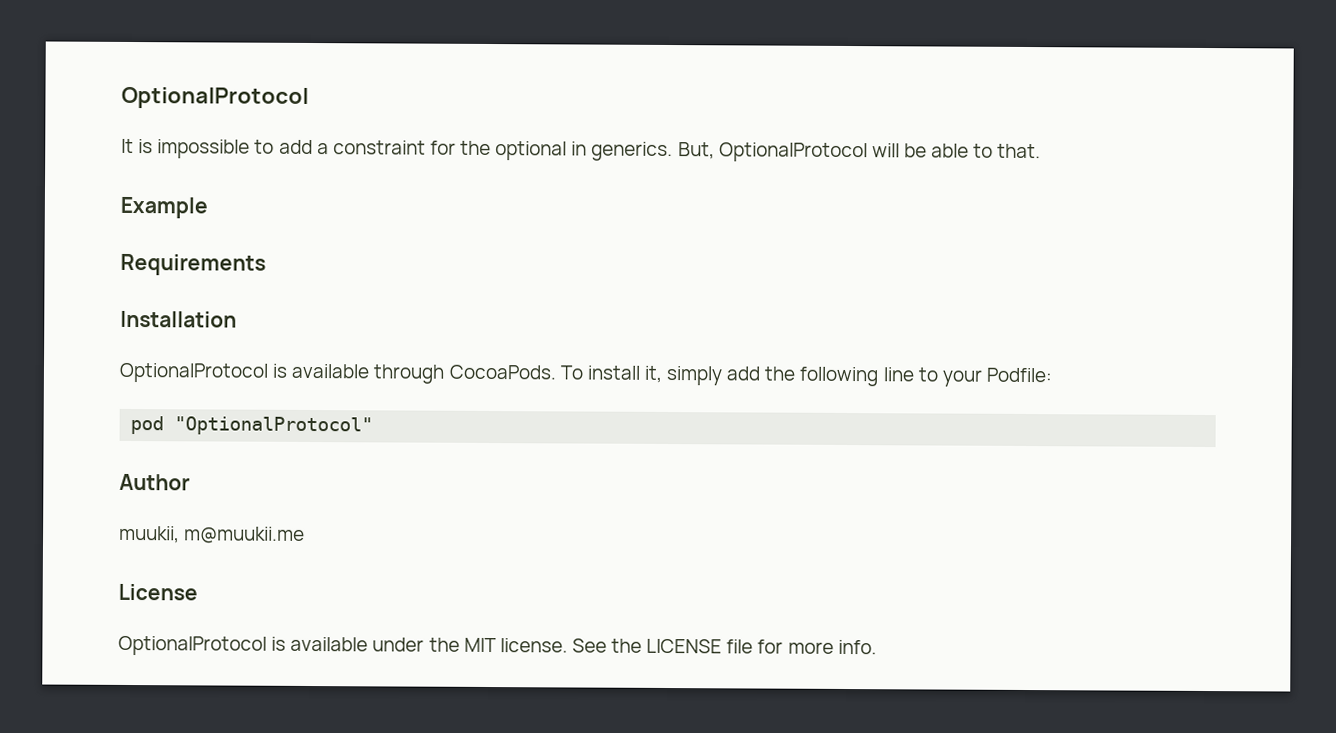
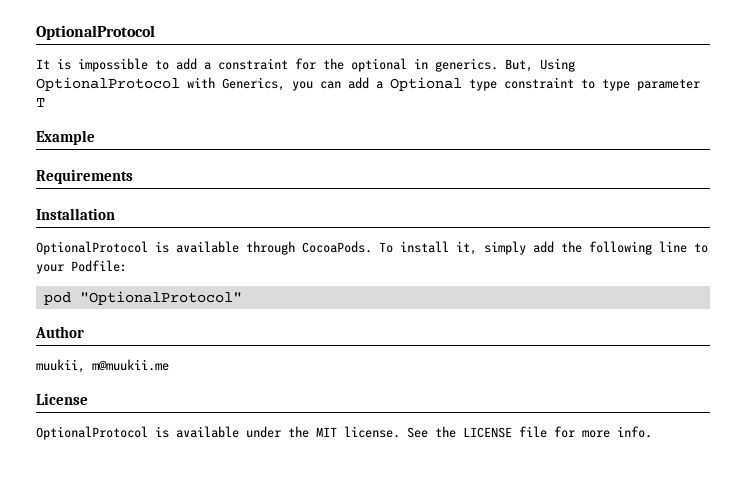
[718,142,1042,163] OptionalProtocol will be able to that. -> [540,58,575,72] [36,77,700,91] [36,98,45,107] Using OptionalProtocol with Generics, you can add a Optional type constraint to type parameter T

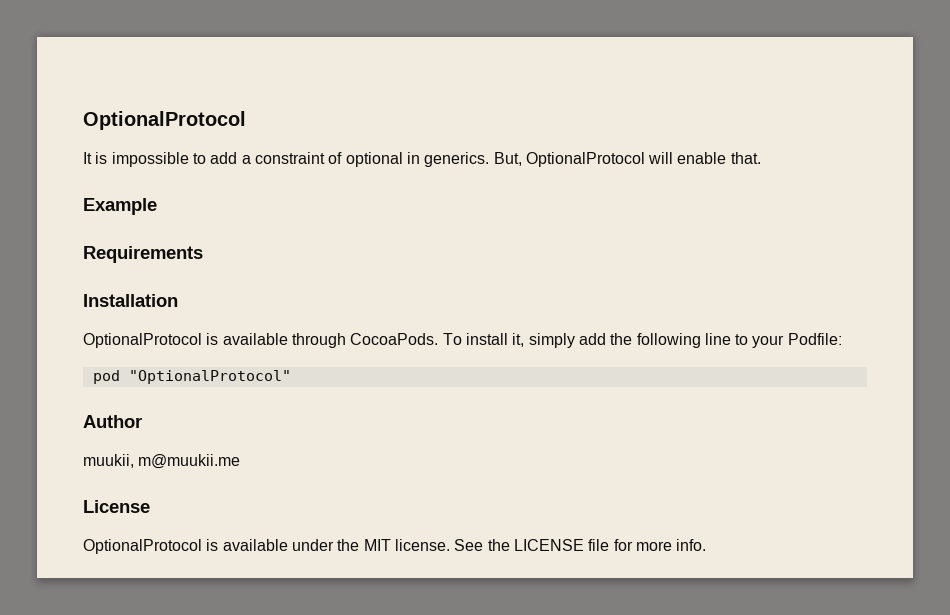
[295,58,344,70] for the -> [328,152,343,164] of
[540,58,575,72] [36,77,700,91] [36,98,45,107] Using OptionalProtocol with Generics, you can add a Optional type constraint to type parameter T -> [525,152,761,167] OptionalProtocol will enable that.

